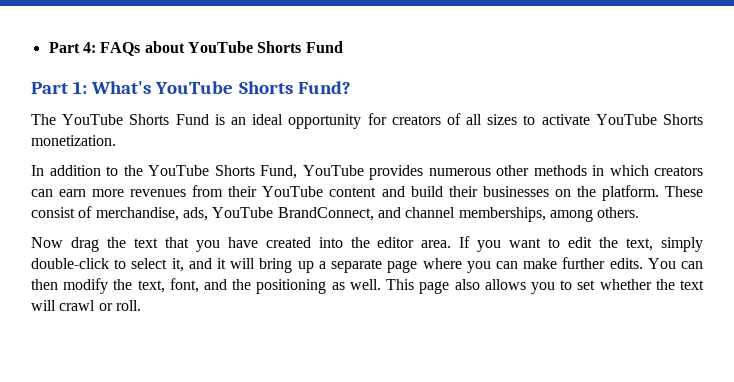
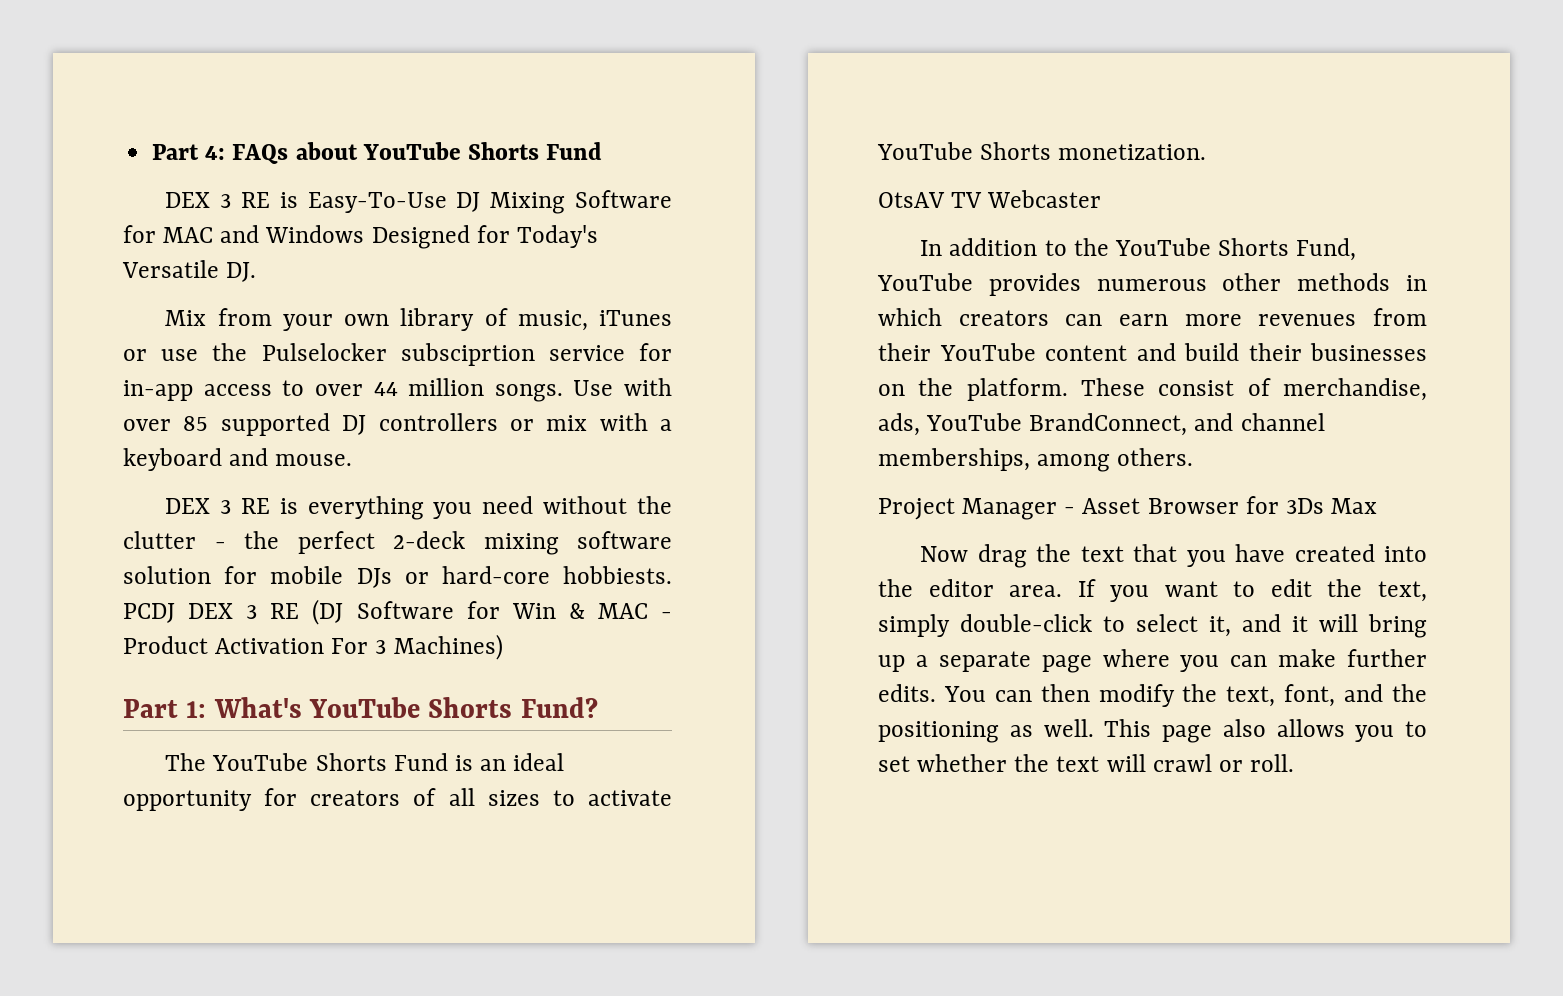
(343, 47) none -> [165,190,672,214] [123,225,598,249] [122,260,257,282] [165,308,672,331] [123,343,672,366] [123,378,672,402] [123,413,672,436] [123,448,353,471] [165,496,673,520] [123,531,672,555] [123,566,672,588] [123,599,673,625] [123,634,503,660] // DEX 3 RE is Easy-To-Use DJ Mixing Software for MAC and Windows Designed for Today's Versatile DJ. // Mix from your own library of music, iTunes or use the Pulselocker subsciprtion service for in-app access to over 44 million songs. Use with over 85 supported DJ controllers or mix with a keyboard and mouse. // DEX 3 RE is everything you need without the clutter - the perfect 2-deck mixing software solution for mobile DJs or hard-core hobbiests. PCDJ DEX 3 RE (DJ Software for Win & MAC - Product Activation For 3 Machines)
(116, 140) none -> [878,190,1102,208] // OtsAV TV Webcaster
(640, 212) none -> [878,496,1378,520] // Project Manager - Asset Browser for 3Ds Max

